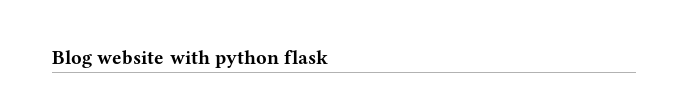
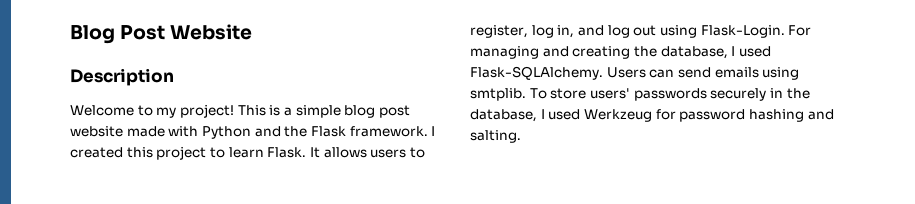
[97,50,329,68] website with python flask -> [120,24,253,40] [70,68,174,86] [70,104,410,118] [70,126,436,139] [70,146,425,160] [470,25,812,38] [470,46,771,59] [470,66,800,80] [470,88,810,101] [470,109,834,122] [470,130,521,143] Post Website // Description // Welcome to my project! This is a simple blog post website made with Python and the Flask framework. I created this project to learn Flask. It allows users to register, log in, and log out using Flask-Login. For managing and creating the database, I used Flask-SQLAlchemy. Users can send emails using smtplib. To store users' passwords securely in the database, I used Werkzeug for password hashing and salting.

